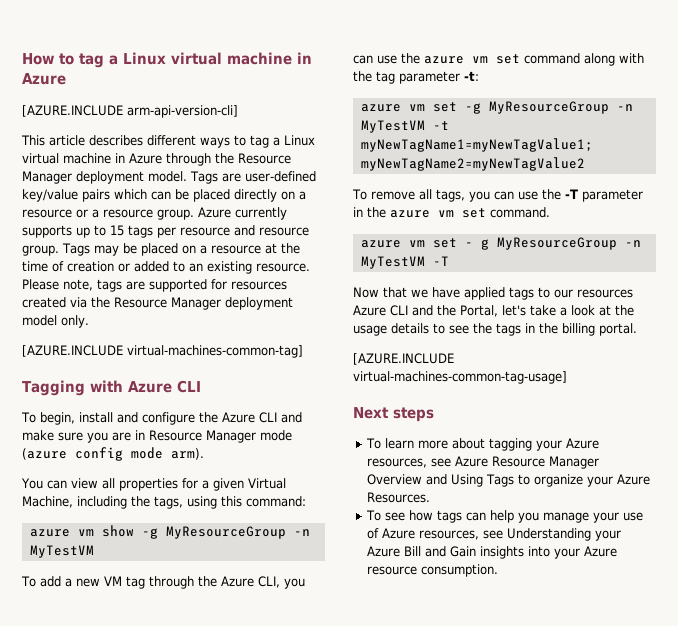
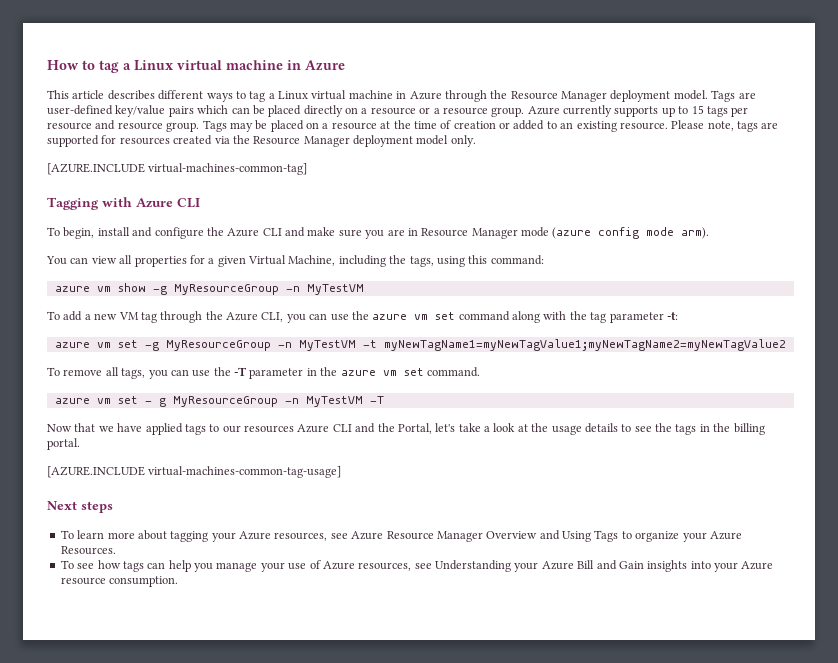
[22,105,238,118] // [AZURE.INCLUDE arm-api-version-cli] -> (345, 65) none

